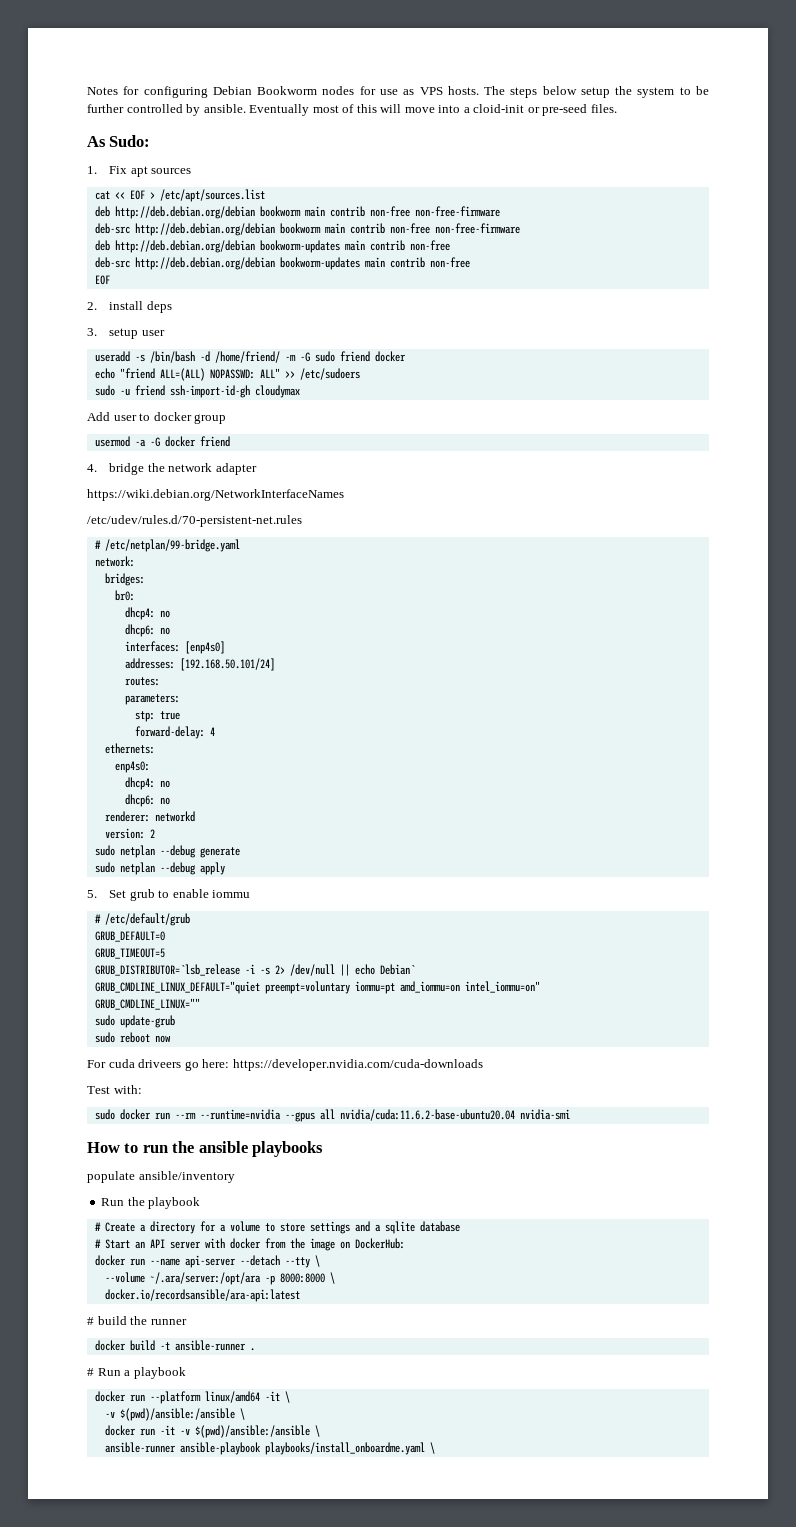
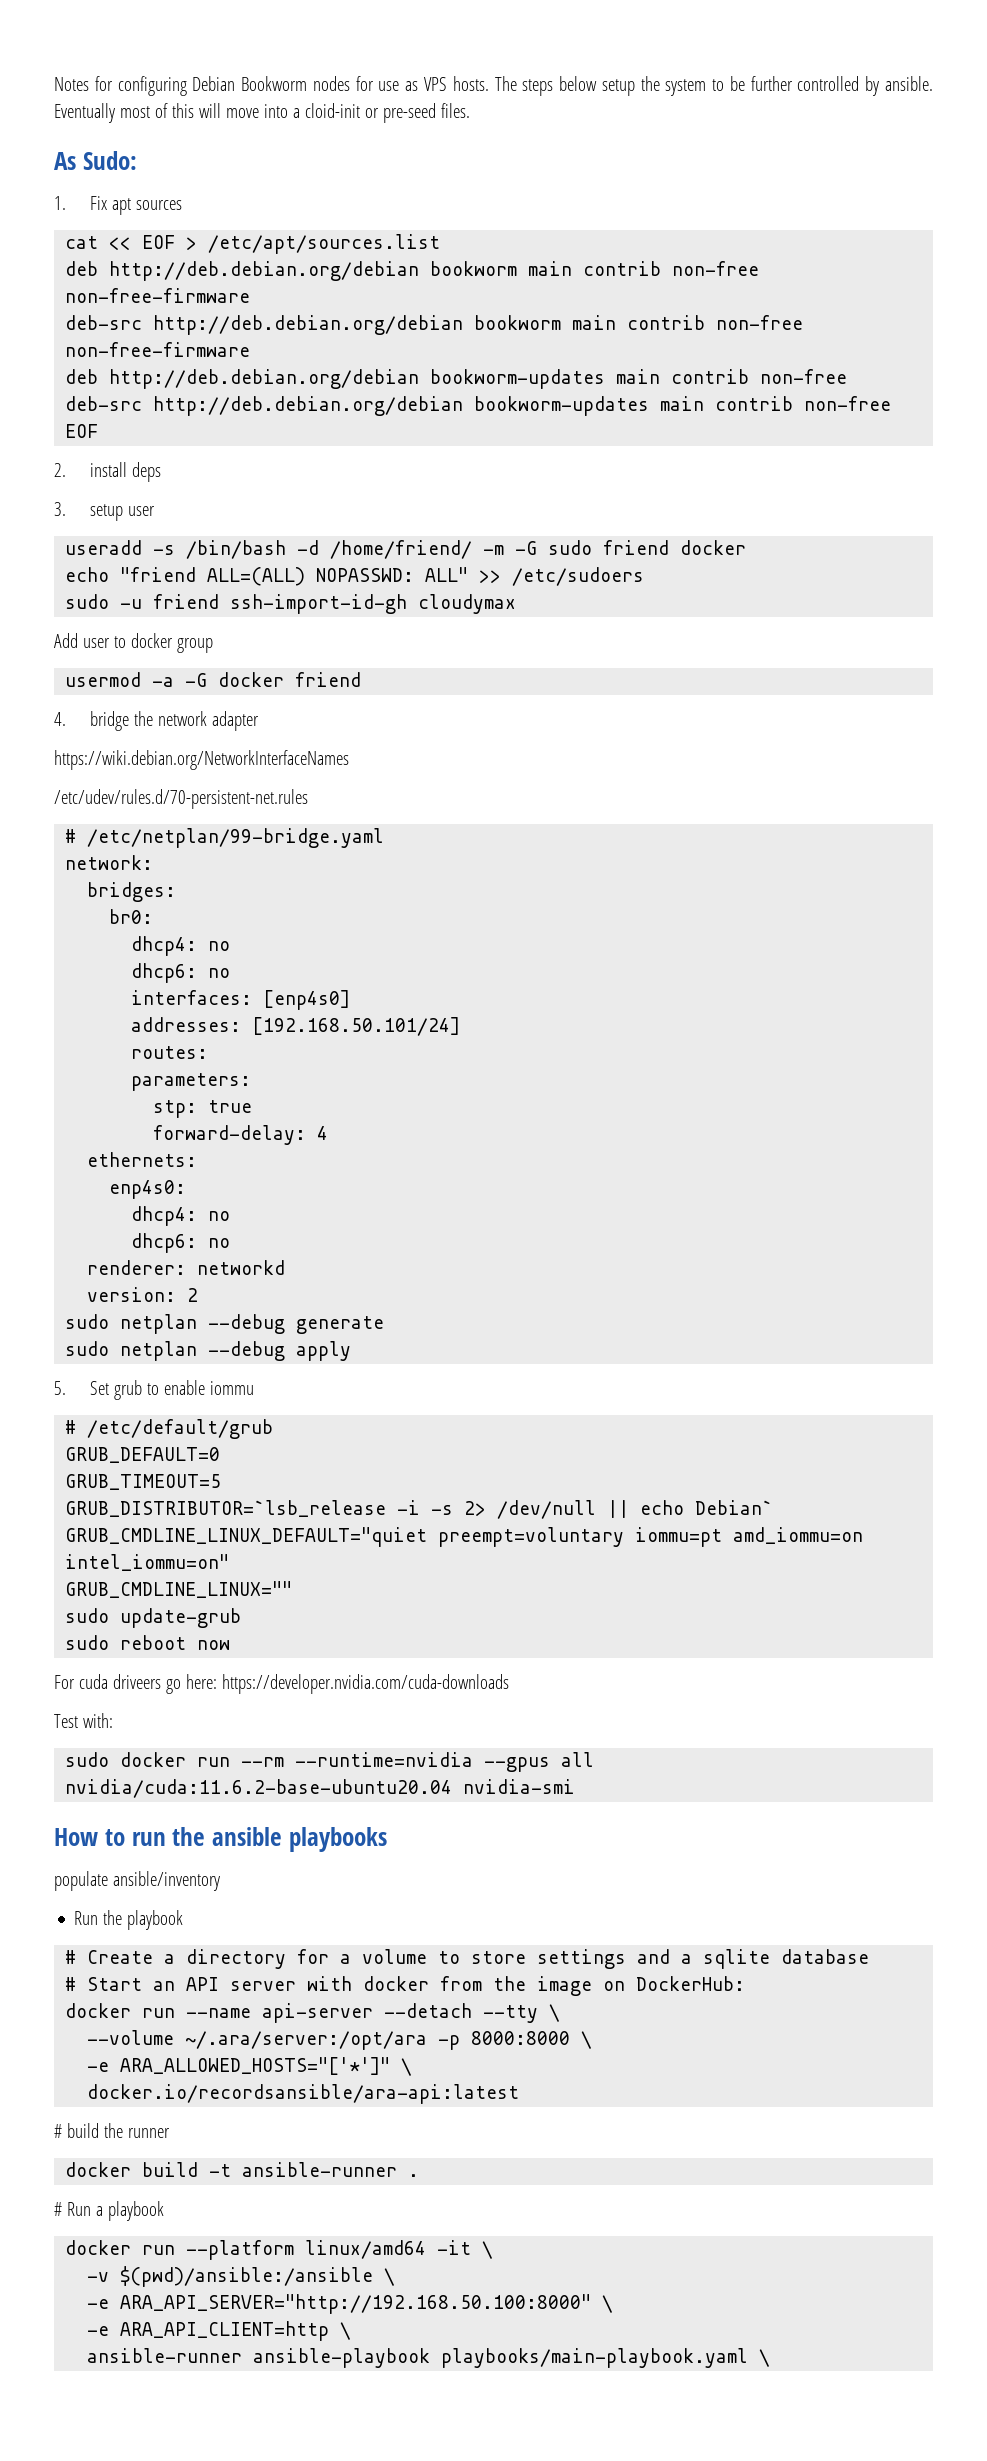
(335, 1278) none -> [87,2057,413,2076] // -e ARA_ALLOWED_HOSTS="['*']" \
[104,1425,310,1438] docker run -it -v $(pwd)/ansible:/ansible -> [87,2294,614,2314] [87,2321,330,2341] -e ARA_API_SERVER="http://192.168.50.100:8000" \ // -e ARA_API_CLIENT=http
[264,1442,425,1455] playbooks/install_onboardme.yaml -> [441,2348,749,2368] playbooks/main-playbook.yaml

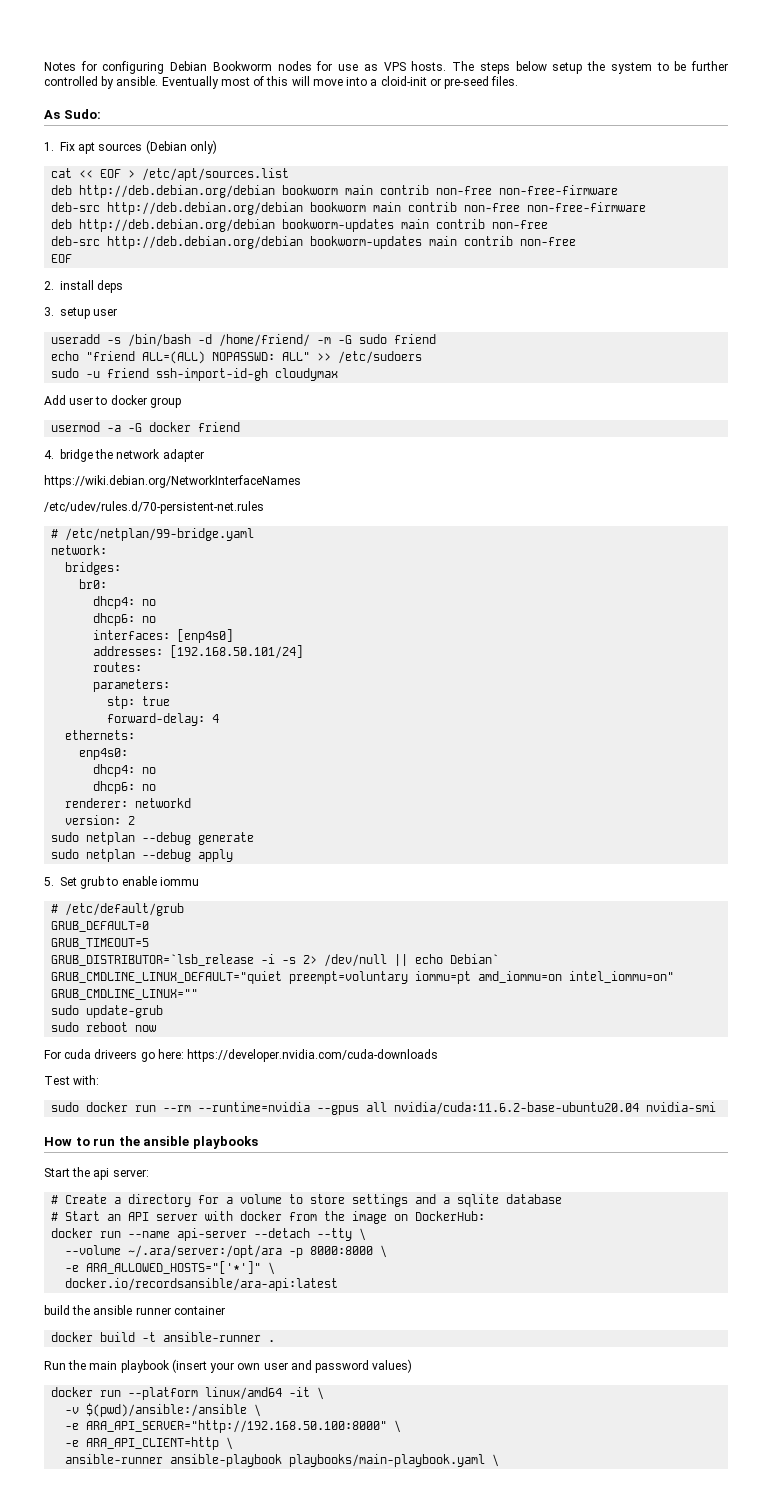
(182, 205) none -> [145,140,217,154] (Debian only)
[680,540,747,555] docker -> (437, 339) none
[54,1871,220,1891] [74,1910,184,1930] populate ansible/inventory // Run the playbook -> [44,1167,149,1180] Start the api server:
[54,2124,62,2138] # -> (339, 1284) none
(123, 2130) none -> [93,1305,133,1315] ansible
(170, 2133) none -> [173,1306,225,1315] container
[54,2201,164,2221] # Run a playbook -> [44,1359,413,1373] Run the main playbook (insert your own user and password values)

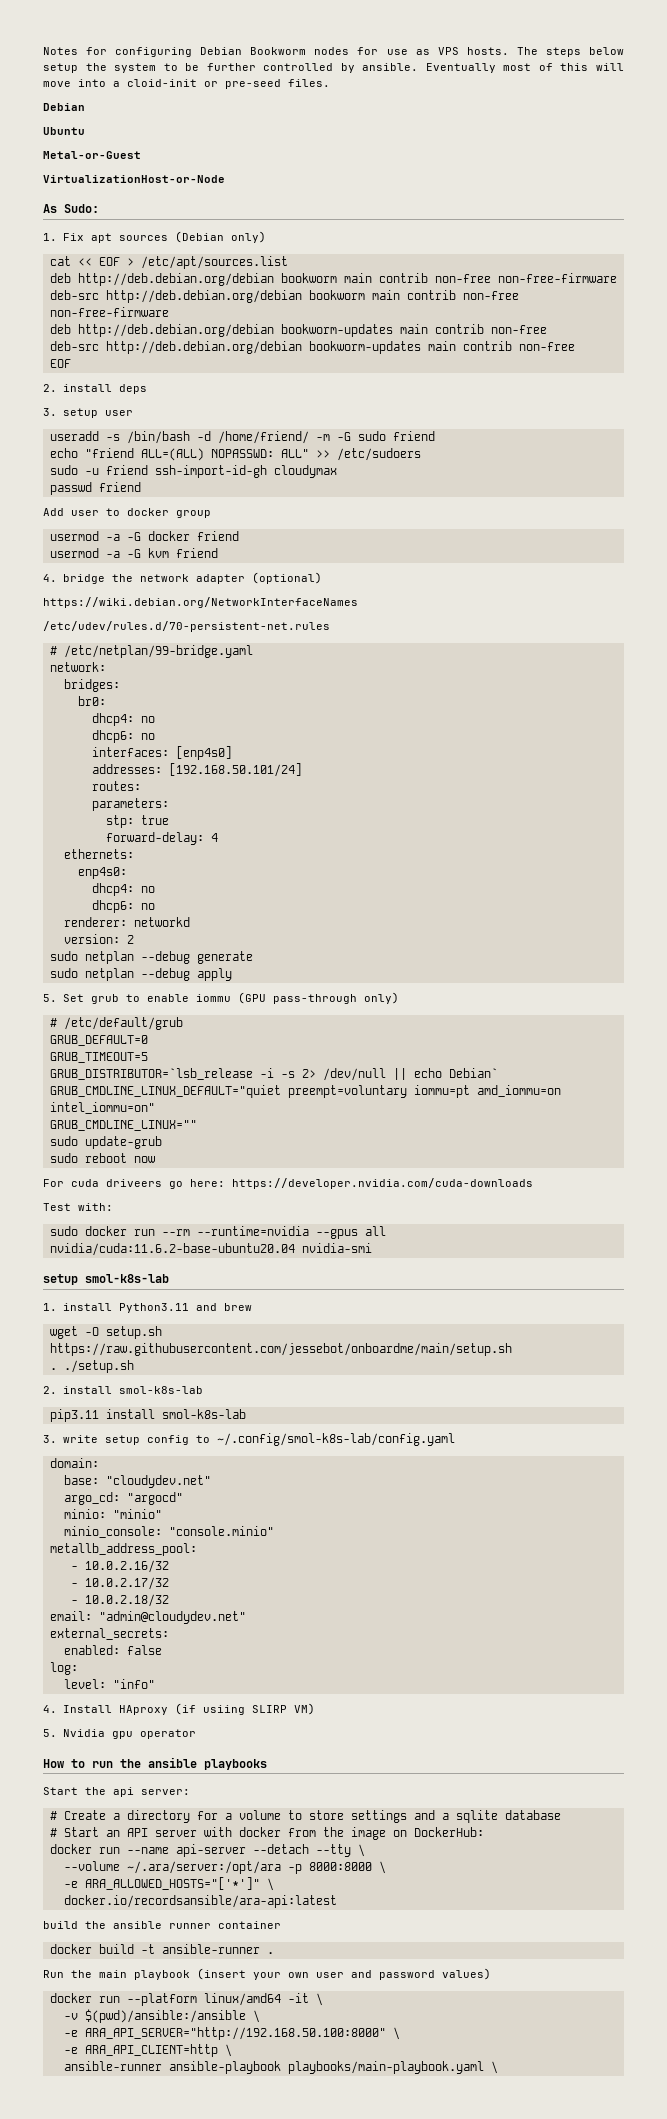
(519, 81) none -> [43,103,85,111] [43,127,85,135] [43,151,141,159] [43,175,225,183] // Debian // Ubuntu // Metal-or-Guest // VirtualizationHost-or-Node
(339, 374) none -> [49,482,141,495] // passwd friend
(241, 427) none -> [49,548,218,558] // usermod -a -G kvm friend
(204, 455) none -> [251,572,322,584] (optional)
(199, 881) none -> [237,992,399,1004] (GPU pass-through only)
(717, 1107) none -> [43,1274,169,1285] [43,1303,252,1313] [49,1326,162,1339] [49,1343,512,1356] [49,1360,134,1373] [43,1386,203,1394] [49,1409,246,1422] [43,1433,455,1446] [49,1458,99,1468] [63,1475,211,1488] [63,1492,183,1505] [63,1509,162,1519] [63,1526,274,1538] [49,1543,197,1556] [70,1560,169,1573] [70,1577,169,1590] [70,1594,169,1607] [49,1611,246,1624] [49,1628,169,1640] [63,1645,162,1655] [49,1662,78,1675] [63,1679,155,1689] [43,1703,315,1715] [43,1729,196,1739] // setup smol-k8s-lab // 1. install Python3.11 and brew // wget -O setup.sh https://raw.githubusercontent.com/jessebot/onboardme/main/setup.sh // . ./setup.sh // 2. install smol-k8s-lab // pip3.11 install smol-k8s-lab // 3. write setup config to ~/.config/smol-k8s-lab/config.yaml // domain: // base: "cloudydev.net" // argo_cd: "argocd" // minio: "minio" // minio_console: "console.minio" // metallb_address_pool: // - 10.0.2.16/32 // - 10.0.2.17/32 // - 10.0.2.18/32 // email: "admin@cloudydev.net" // external_secrets: // enabled: false // log: // level: "info" // 4. Install HAproxy (if usiing SLIRP VM) // 5. Nvidia gpu operator

